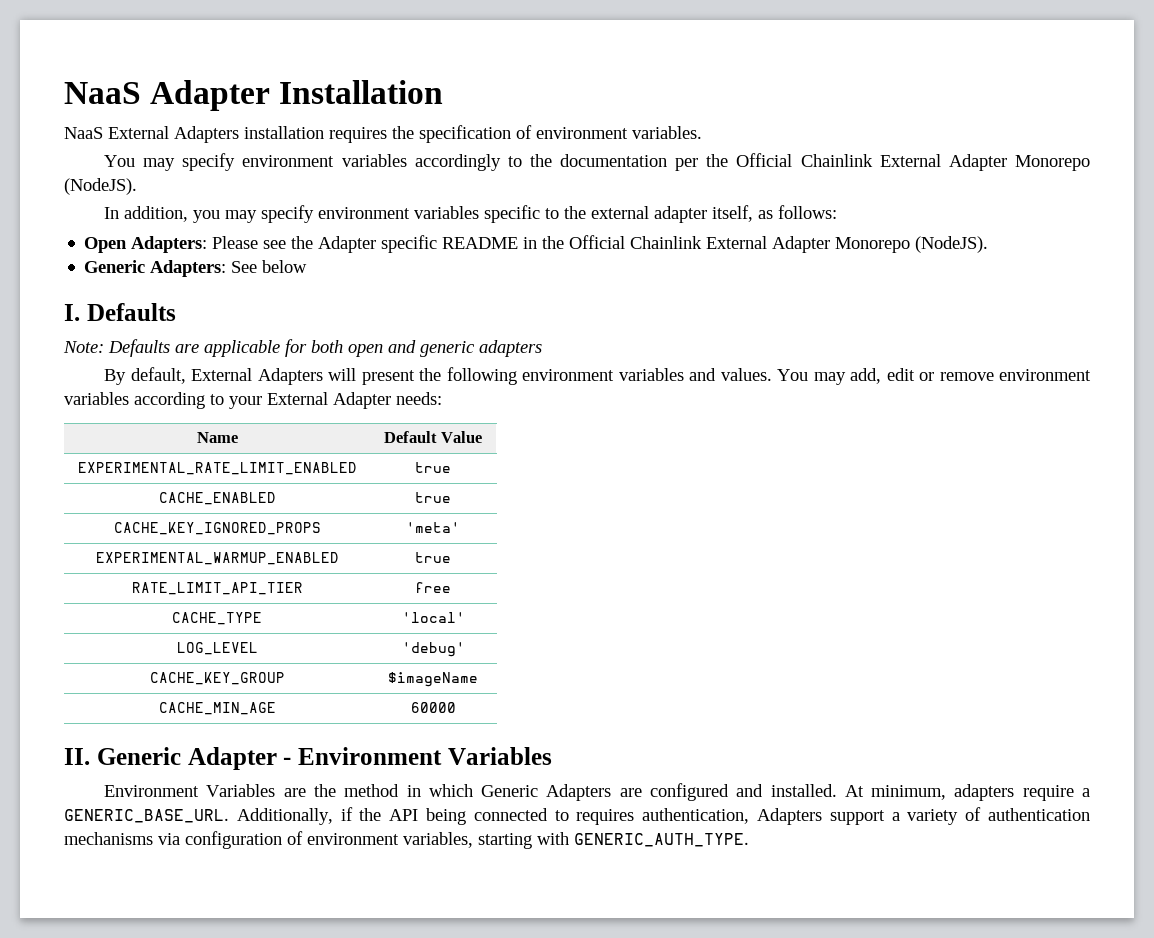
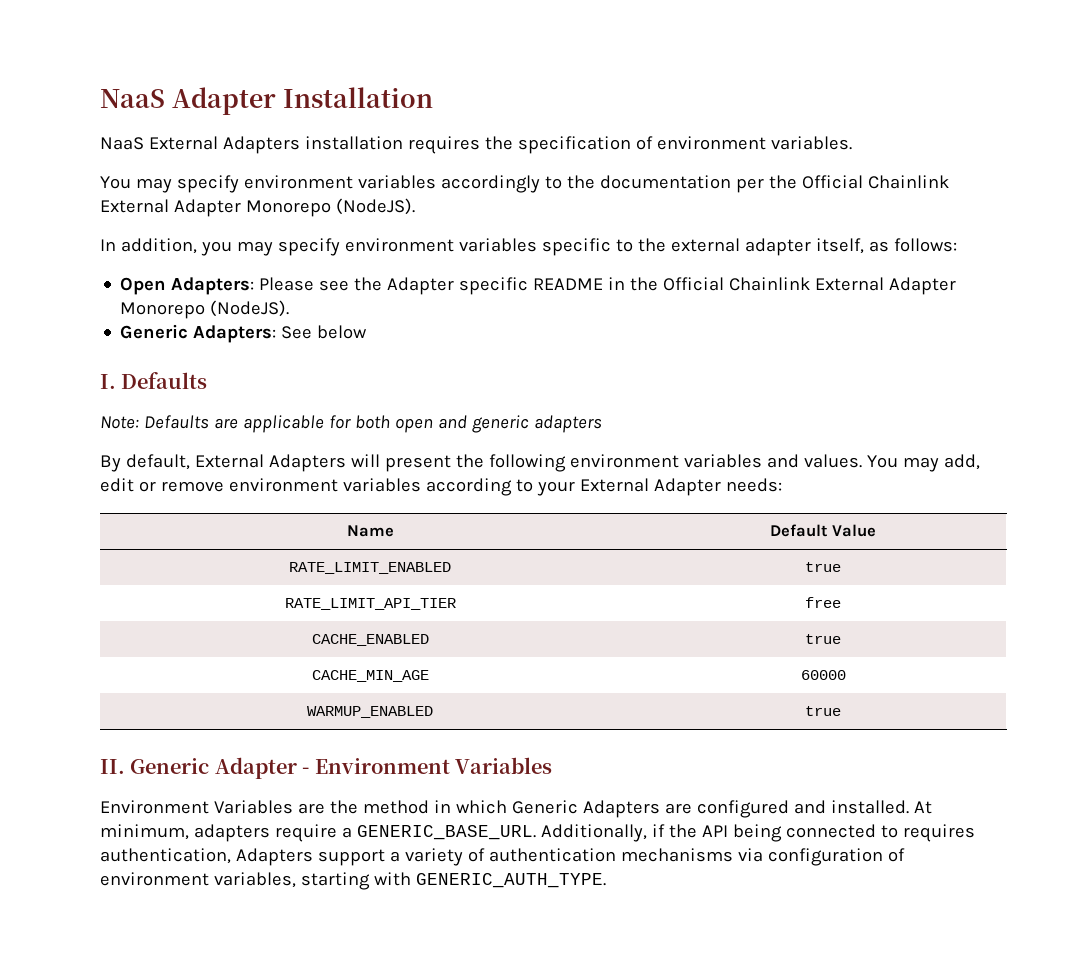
[77,462,357,475] [415,462,451,473] [158,492,276,505] [415,492,451,503] [113,522,321,535] [406,522,460,533] [95,552,339,565] [415,552,451,563] [131,582,303,595] [415,582,451,593] [172,612,262,625] [401,612,465,623] [176,642,258,655] [401,642,465,657] [149,672,285,685] [388,672,478,687] EXPERIMENTAL_RATE_LIMIT_ENABLED | true // CACHE_ENABLED | true // CACHE_KEY_IGNORED_PROPS | 'meta' // EXPERIMENTAL_WARMUP_ENABLED | true // RATE_LIMIT_API_TIER | free // CACHE_TYPE | 'local' // LOG_LEVEL | 'debug' // CACHE_KEY_GROUP | $imageName -> [289,562,451,574] [805,562,841,572] [284,598,456,610] [805,597,841,608] [311,634,429,646] [805,634,841,644] RATE_LIMIT_ENABLED | true // RATE_LIMIT_API_TIER | free // CACHE_ENABLED | true
(456, 707) none -> [307,706,433,718] [805,706,841,716] // WARMUP_ENABLED | true

